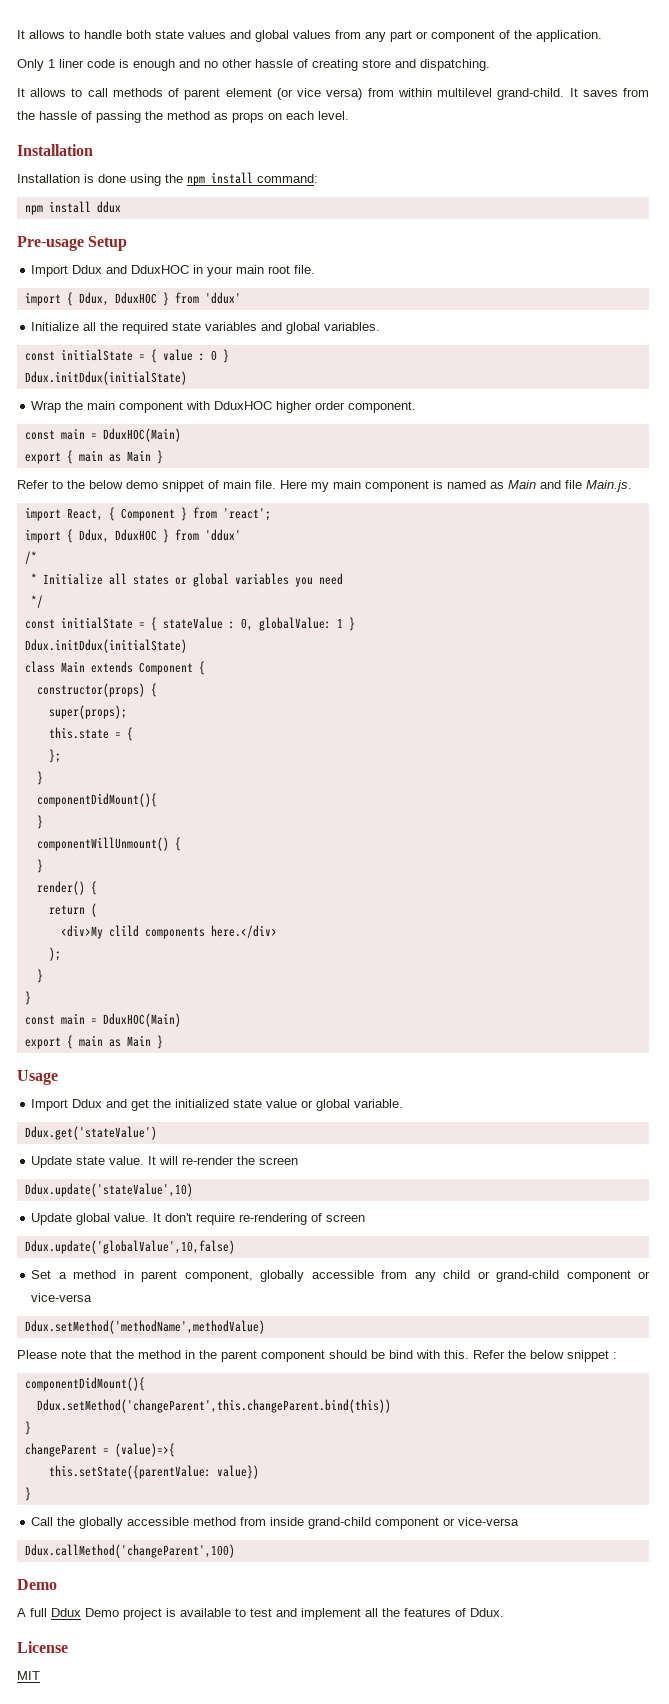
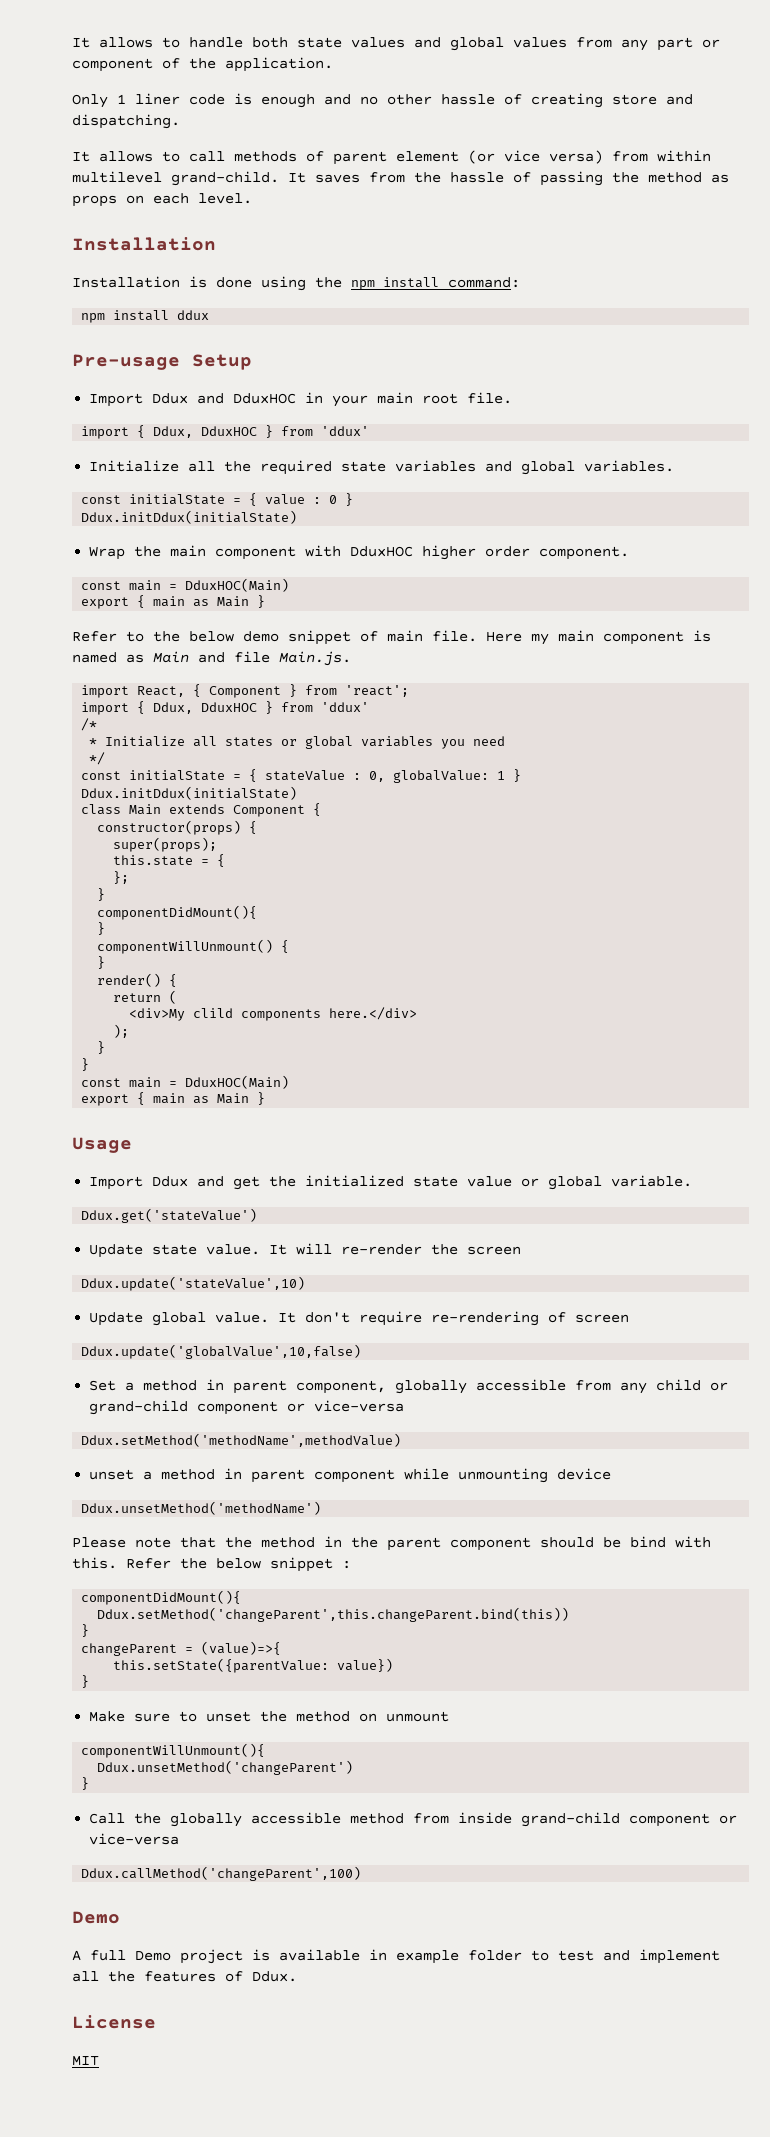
(265, 1327) none -> [89,1468,612,1483] [81,1501,322,1515] // unset a method in parent component while unmounting device // Ddux.unsetMethod('methodName')
(31, 1494) none -> [89,1711,450,1722] [81,1743,266,1758] [97,1760,354,1775] [81,1777,90,1790] // Make sure to unset the method on unmount // componentWillUnmount(){ // Ddux.unsetMethod('changeParent') // }
[51,1608,81,1617] Ddux -> (126, 1955) none
(231, 1612) none -> [369,1949,522,1964] in example folder

